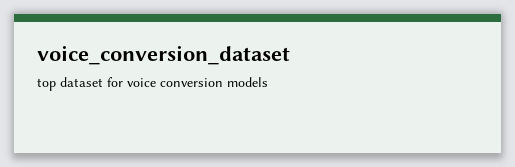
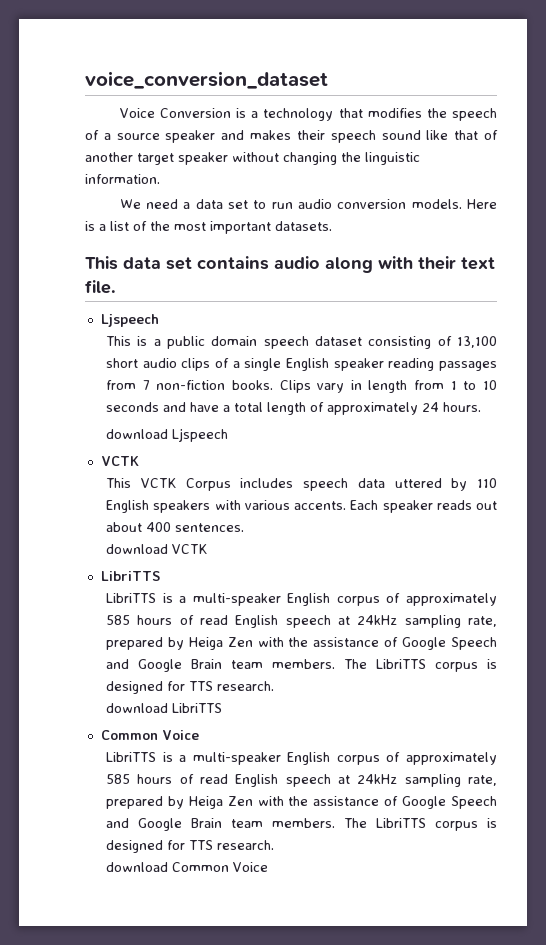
[37,77,268,91] top dataset for voice conversion models -> [119,108,498,121] [85,130,498,143] [85,152,420,165] [85,174,160,184] [119,199,498,209] [85,221,332,234] [85,256,495,273] [85,280,116,294] [100,314,159,327] [106,336,497,349] [106,358,498,371] [106,380,498,393] [106,402,482,415] [106,428,229,442] [100,456,139,466] [106,478,498,491] [106,500,498,513] [106,522,245,532] [106,544,208,554] [100,571,160,581] [106,593,497,606] [106,615,497,628] [106,637,498,650] [106,659,498,672] [106,681,275,694] [106,703,223,713] [100,730,199,740] [106,752,497,765] [106,774,497,787] [106,796,498,809] [106,818,498,831] [106,840,275,853] [106,862,269,872] Voice Conversion is a technology that modifies the speech of a source speaker and makes their speech sound like that of another target speaker without changing the linguistic information. // We need a data set to run audio conversion models. Here is a list of the most important datasets. // This data set contains audio along with their text file. // Ljspeech // This is a public domain speech dataset consisting of 13,100 short audio clips of a single English speaker reading passages from 7 non-fiction books. Clips vary in length from 1 to 10 seconds and have a total length of approximately 24 hours. // download Ljspeech // VCTK // This VCTK Corpus includes speech data uttered by 110 English speakers with various accents. Each speaker reads out about 400 sentences. // download VCTK // LibriTTS // LibriTTS is a multi-speaker English corpus of approximately 585 hours of read English speech at 24kHz sampling rate, prepared by Heiga Zen with the assistance of Google Speech and Google Brain team members. The LibriTTS corpus is designed for TTS research. // download LibriTTS // Common Voice // LibriTTS is a multi-speaker English corpus of approximately 585 hours of read English speech at 24kHz sampling rate, prepared by Heiga Zen with the assistance of Google Speech and Google Brain team members. The LibriTTS corpus is designed for TTS research. // download Common Voice

